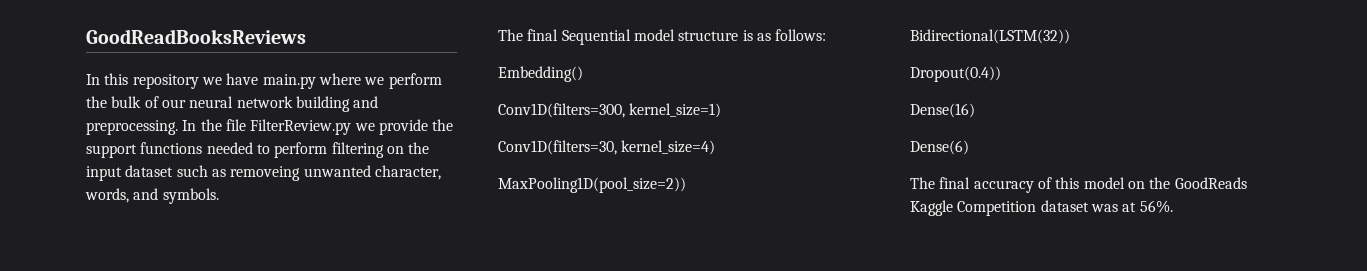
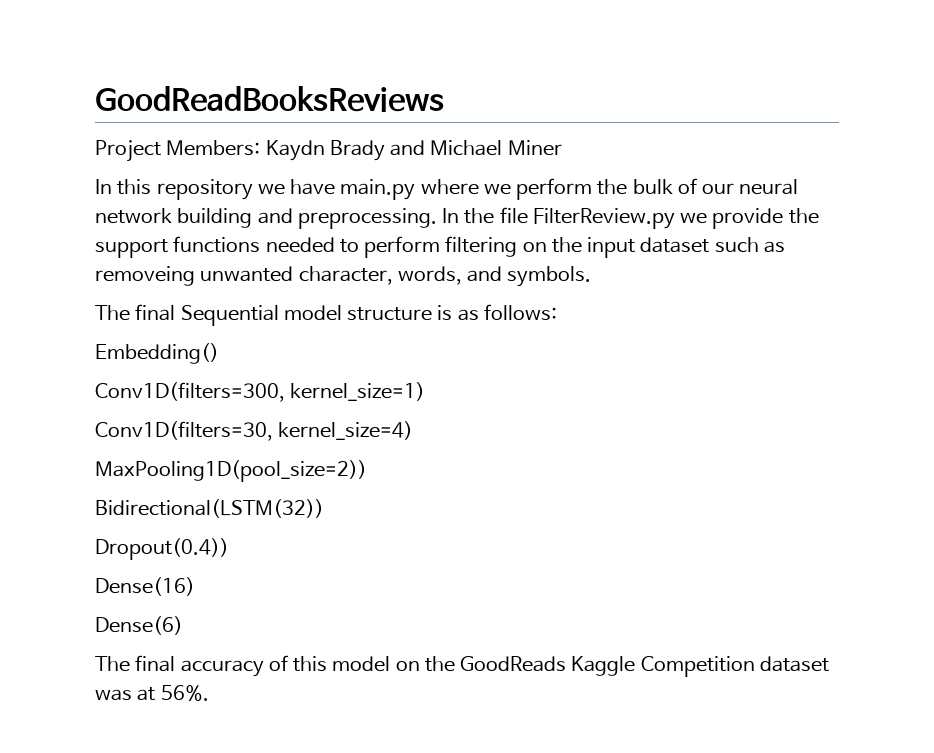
(306, 36) none -> [95,140,562,162] // Project Members: Kaydn Brady and Michael Miner

